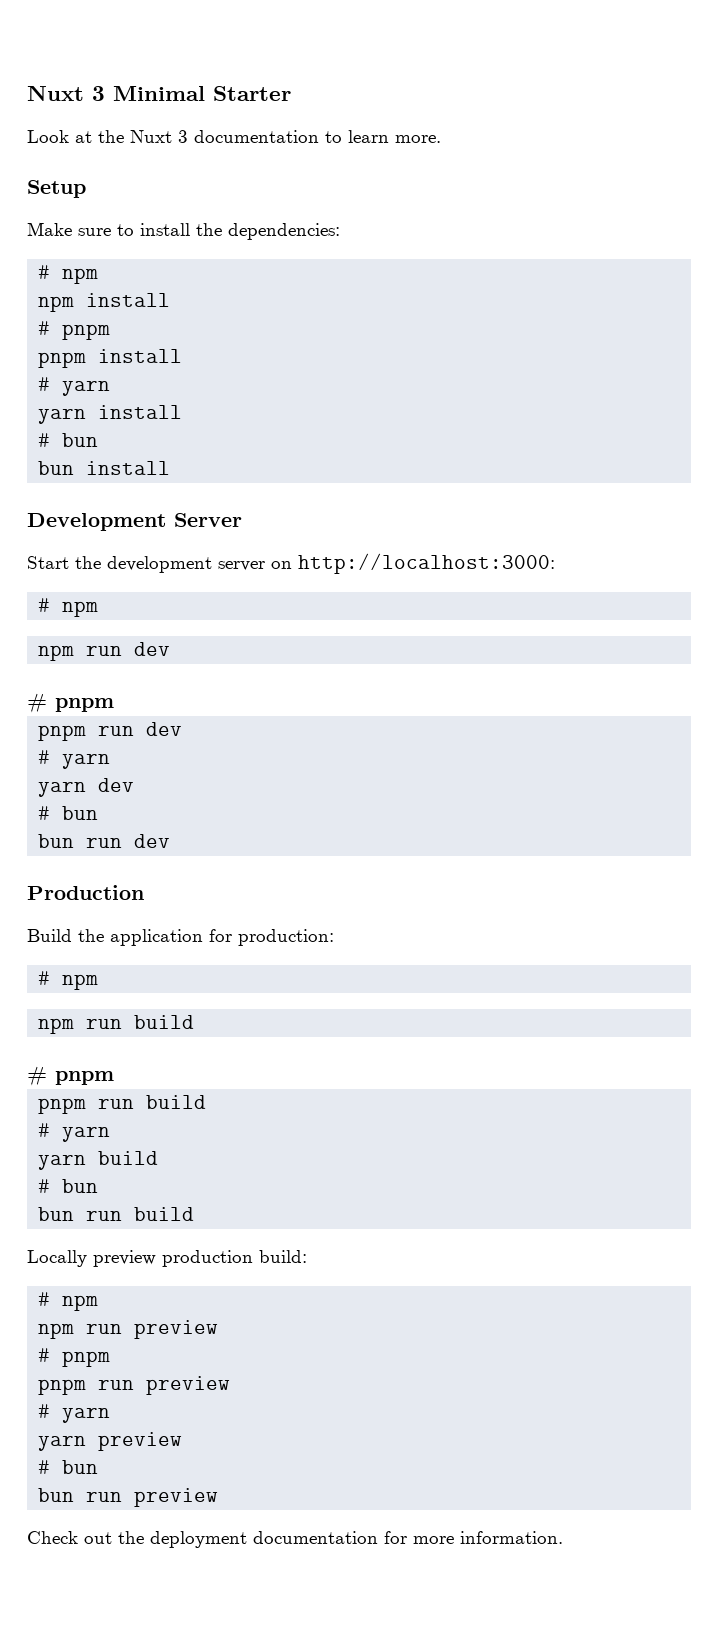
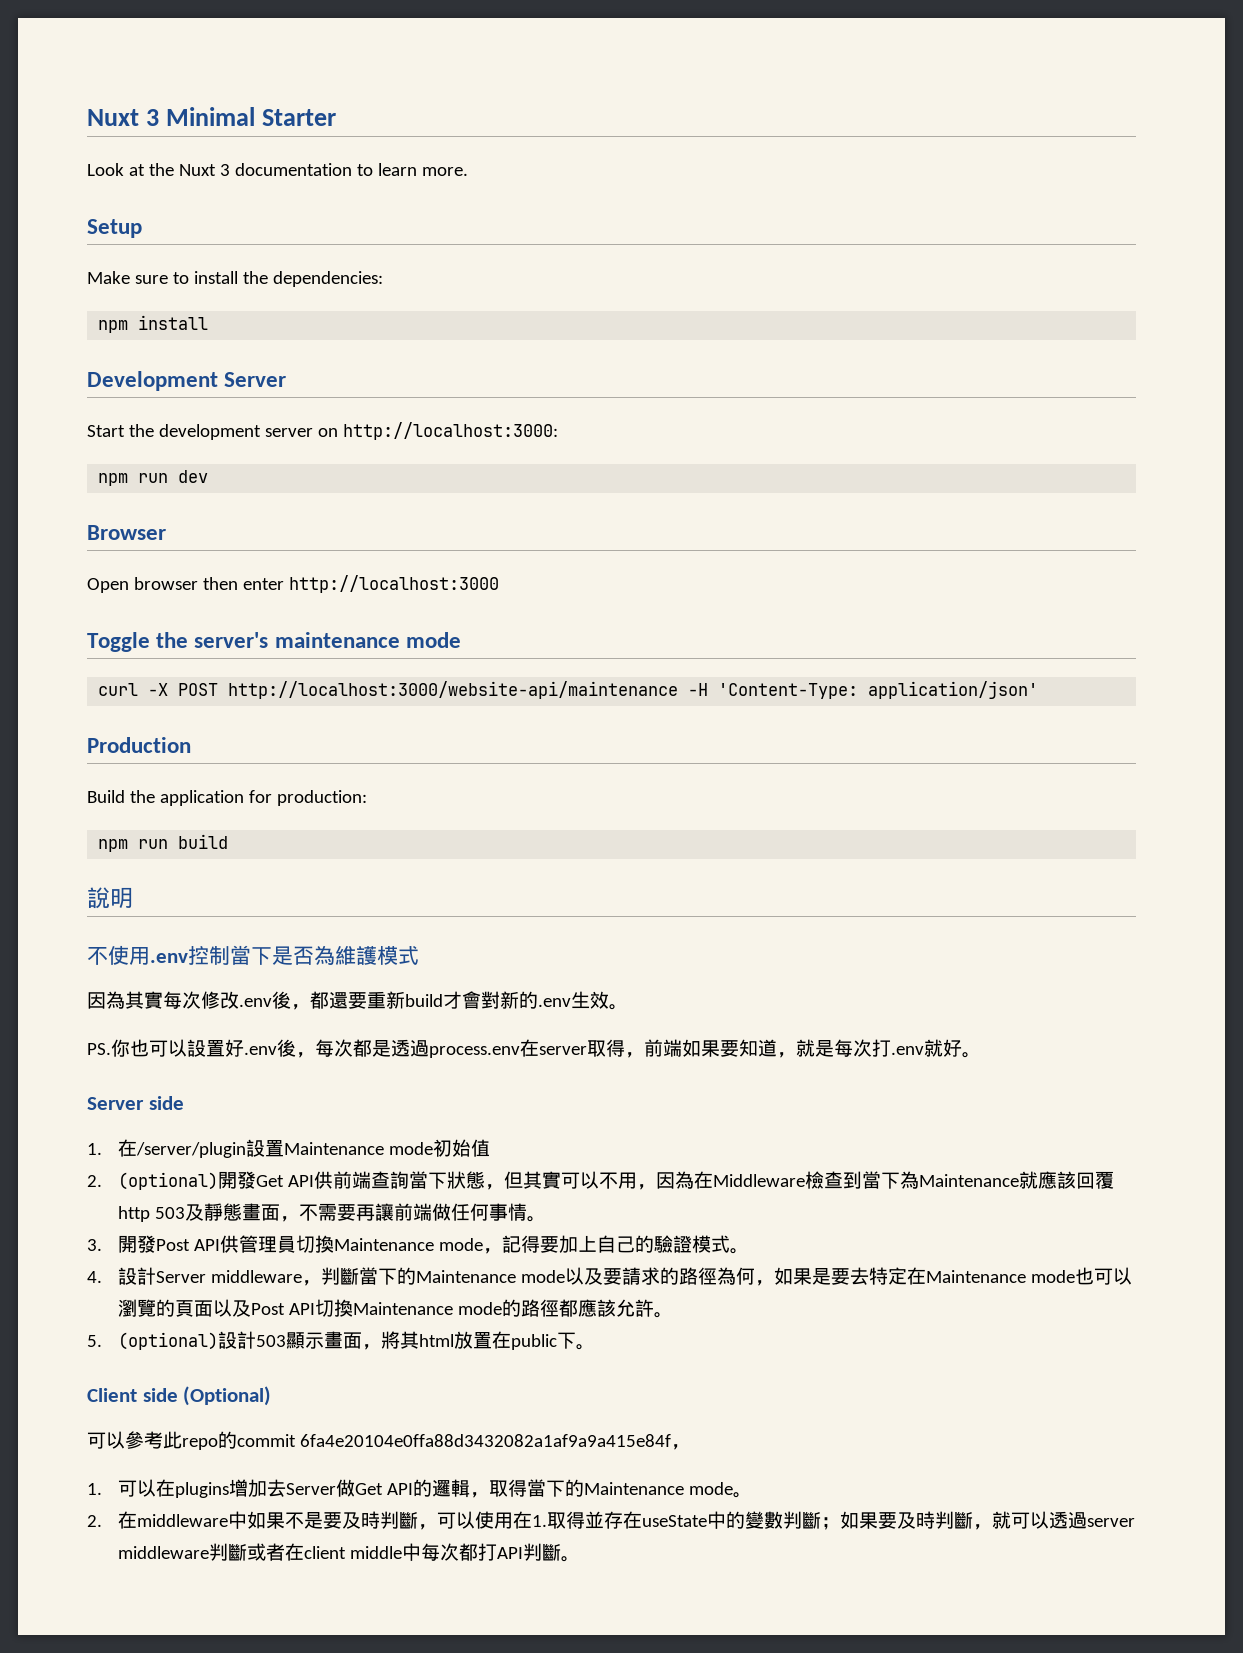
[38,265,99,284] [38,293,171,312] [38,321,111,340] [38,349,183,368] [38,377,111,396] [38,405,183,424] [38,433,99,447] [38,461,75,475] # npm // npm install // # pnpm // pnpm install // # yarn // yarn install // # bun // bun -> [98,320,129,333] npm
[38,598,99,617] // # npm -> (558, 431) none
[27,693,114,713] [38,722,183,741] [38,750,111,769] [38,778,135,797] [38,806,99,820] [38,834,171,848] # pnpm // pnpm run dev // # yarn // yarn dev // # bun // bun run dev -> [87,525,166,540] [87,575,499,593] [87,632,461,652] [98,681,1039,699] Browser // Open browser then enter http://localhost:3000 // Toggle the server's maintenance mode // curl -X POST http://localhost:3000/website-api/maintenance -H 'Content-Type: application/json'
[38,971,99,990] // # npm -> (367, 798) none
[27,1066,114,1086] [38,1095,207,1114] [38,1123,111,1142] [38,1151,159,1170] [38,1179,99,1193] [38,1207,195,1221] [27,1250,307,1267] [38,1292,99,1311] [38,1320,219,1339] [38,1348,111,1367] [38,1376,231,1395] [38,1404,111,1423] [38,1432,183,1451] [38,1460,99,1474] [38,1488,219,1507] [27,1531,563,1548] # pnpm // pnpm run build // # yarn // yarn build // # bun // bun run build // Locally preview production build: // # npm // npm run preview // # pnpm // pnpm run preview // # yarn // yarn preview // # bun // bun run preview // Check out the deployment documentation for more information. -> [87,887,133,909] [87,945,419,965] [87,991,628,1010] [87,1039,981,1058] [87,1096,184,1110] [87,1139,490,1158] [87,1171,1114,1190] [117,1203,546,1222] [87,1235,749,1254] [87,1267,1132,1286] [117,1299,673,1318] [87,1331,595,1350] [87,1386,272,1406] [87,1431,690,1450] [87,1479,752,1498] [87,1511,1135,1530] [117,1543,580,1562] 說明 // 不使用.env控制當下是否為維護模式 // 因為其實每次修改.env後，都還要重新build才會對新的.env生效。 // PS.你也可以設置好.env後，每次都是透過process.env在server取得，前端如果要知道，就是每次打.env就好。 // Server side // 1.在/server/plugin設置Maintenance mode初始值 // 2. (optional)開發Get API供前端查詢當下狀態，但其實可以不用，因為在Middleware檢查到當下為Maintenance就應該回覆http 503及靜態畫面，不需要再讓前端做任何事情。 // 3.開發Post API供管理員切換Maintenance mode，記得要加上自己的驗證模式。 // 4.設計Server middleware，判斷當下的Maintenance mode以及要請求的路徑為何，如果是要去特定在Maintenance mode也可以瀏覽的頁面以及Post API切換Maintenance mode的路徑都應該允許。 // 5. (optional)設計503顯示畫面，將其html放置在public下。 // Client side (Optional) // 可以參考此repo的commit 6fa4e20104e0ffa88d3432082a1af9a9a415e84f， // 1.可以在plugins增加去Server做Get API的邏輯，取得當下的Maintenance mode。 // 2.在middleware中如果不是要及時判斷，可以使用在1.取得並存在useState中的變數判斷；如果要及時判斷，就可以透過server middleware判斷或者在client middle中每次都打API判斷。

